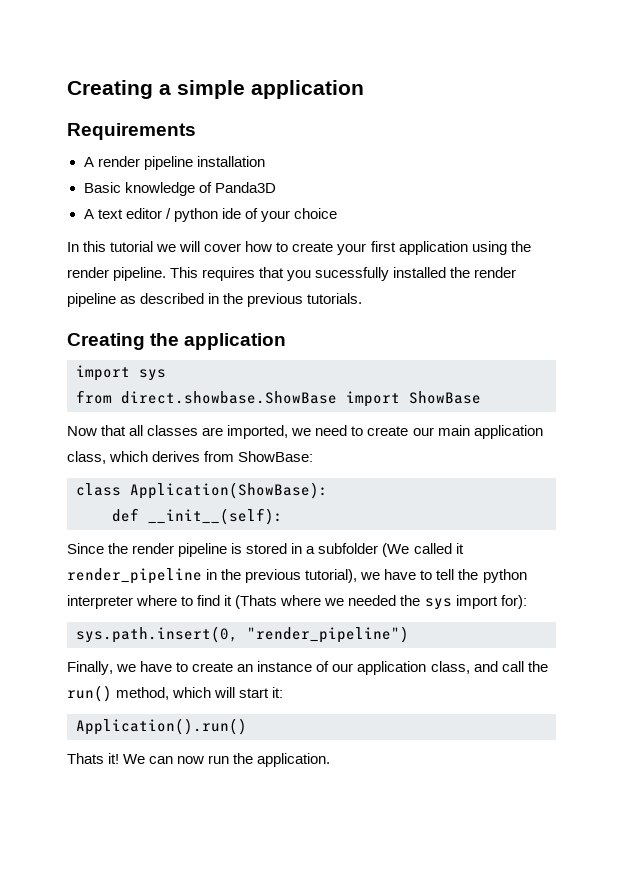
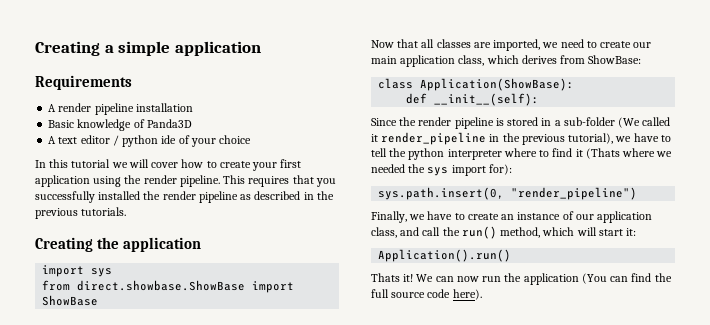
[315,267,390,281] sucessfully -> [35,191,95,203] successfully
[318,543,379,554] subfolder -> [563,117,615,126] sub-folder
[257,753,331,767] application. -> [523,273,672,285] [371,289,482,300] application (You can find the full source code here).

